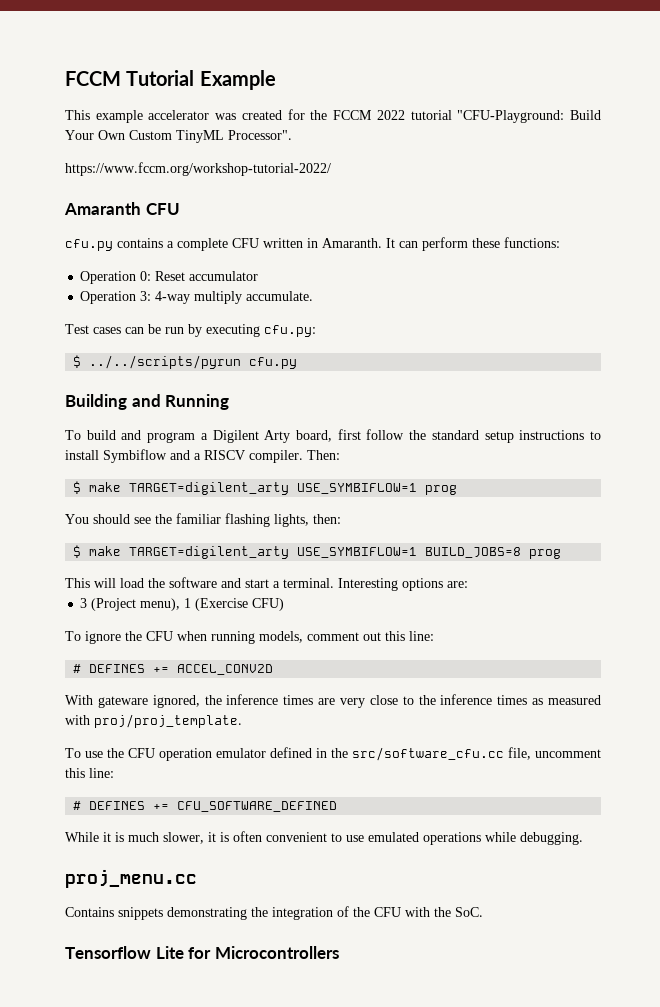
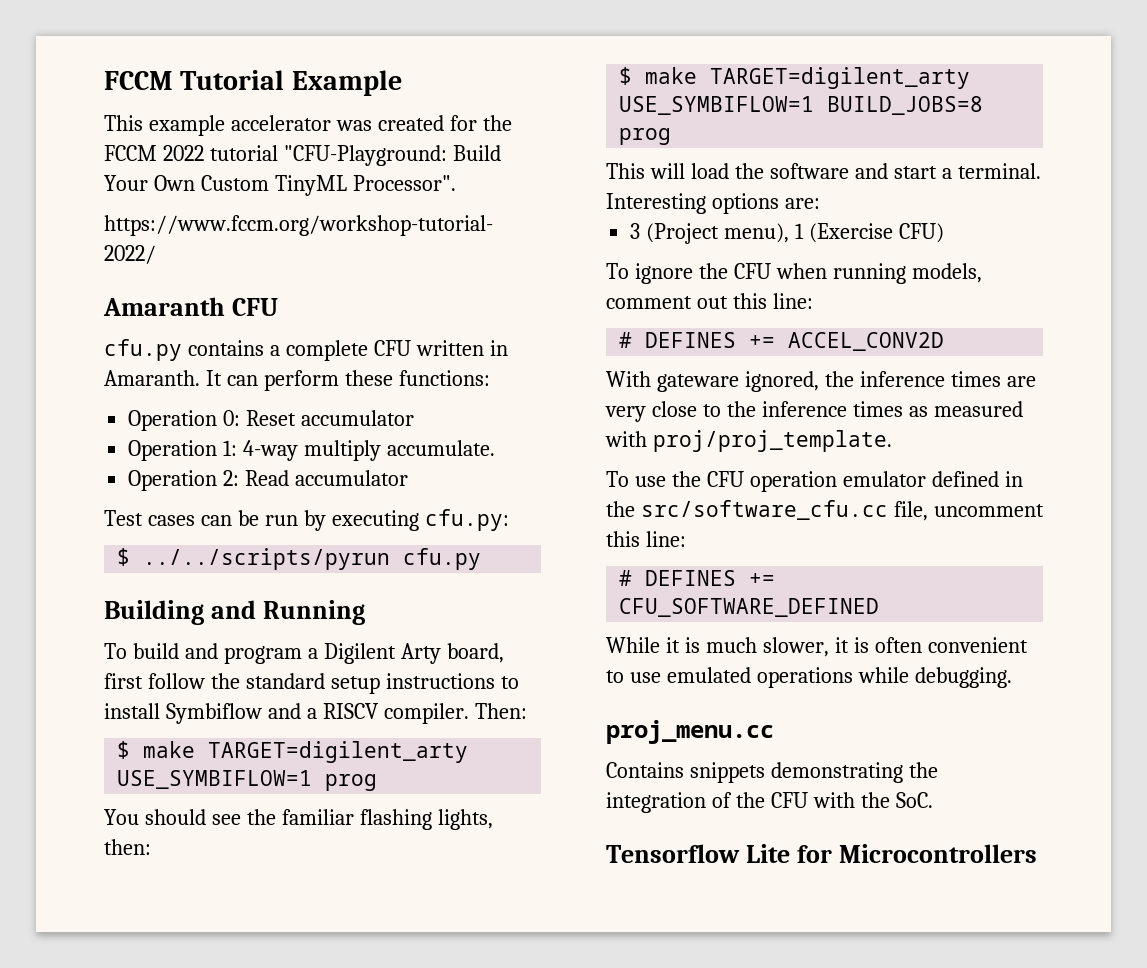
[140,291,152,301] 3: -> [223,440,238,456] 1:
(314, 296) none -> [128,470,409,491] // Operation 2: Read accumulator

